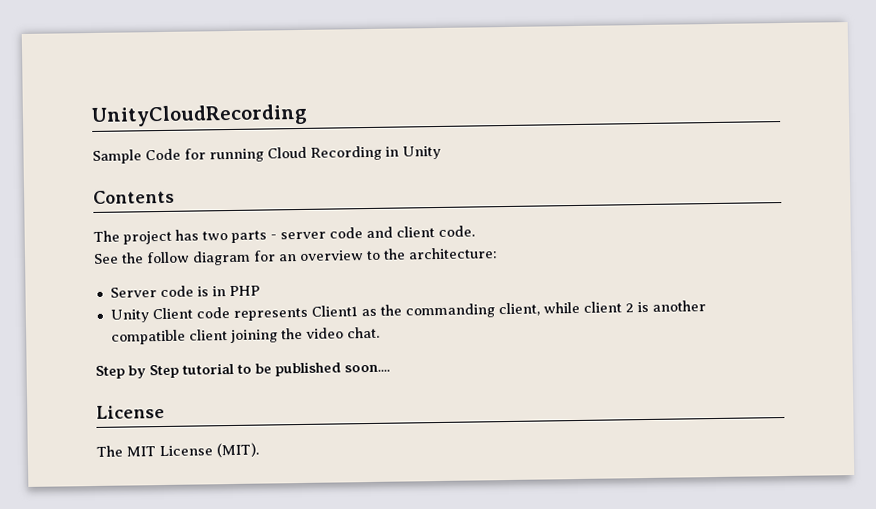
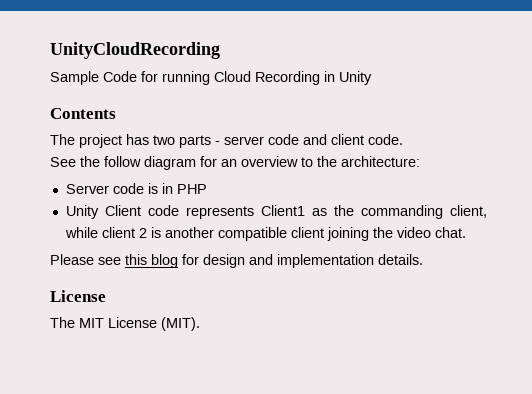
[95,361,390,379] Step by Step tutorial to be published soon.... -> [50,254,423,268] Please see this blog for design and implementation details.

